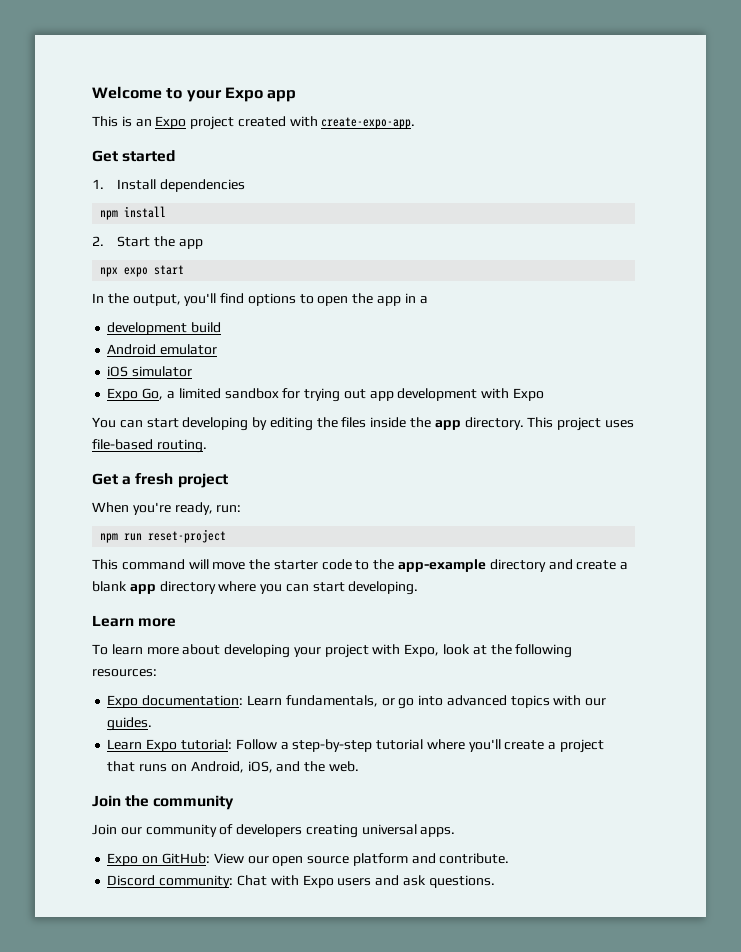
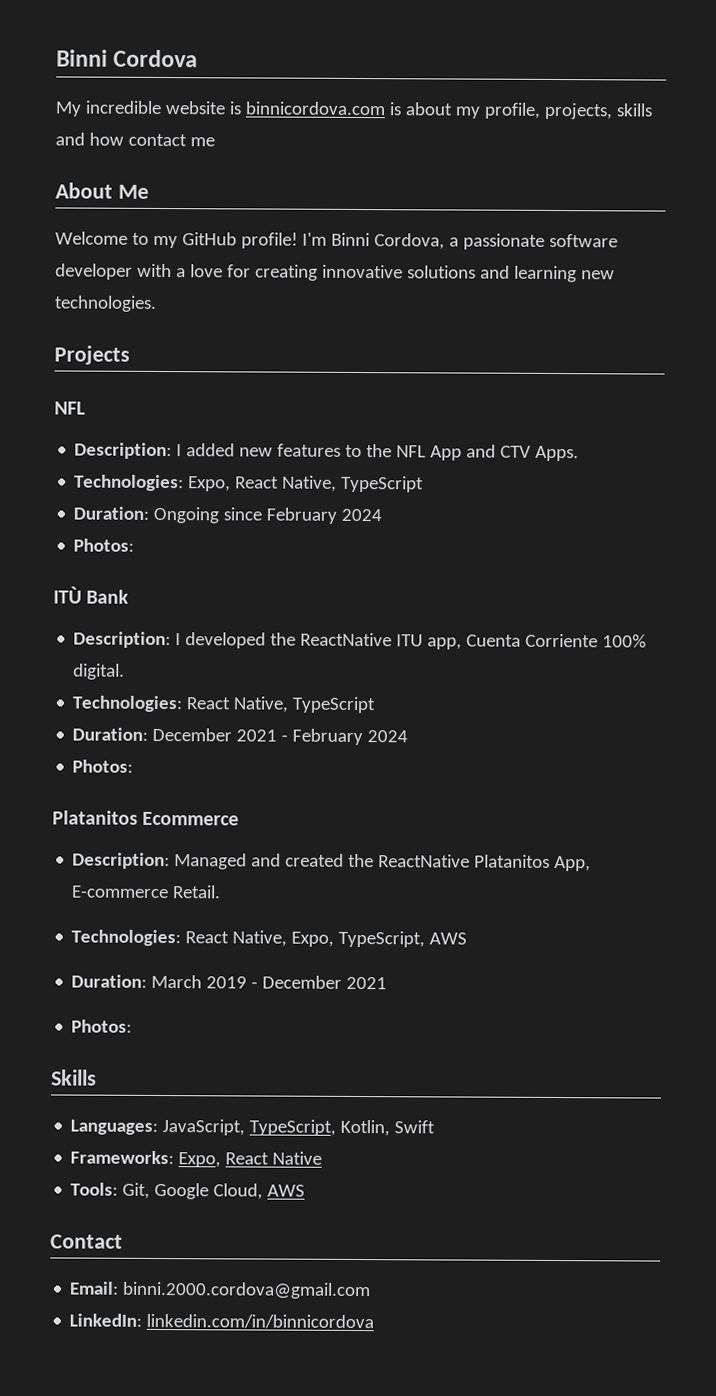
[92,86,297,102] [92,116,416,130] [92,150,176,162] [92,179,245,192] [100,206,167,220] [92,236,203,249] [100,265,185,277] [92,293,428,306] [107,322,222,335] [107,344,218,355] [107,366,193,377] [107,388,544,402] [92,417,634,431] [92,439,207,453] [92,473,228,488] [92,502,242,515] [100,529,227,543] [92,559,629,572] [92,581,419,595] [92,615,177,627] [92,644,573,658] [92,669,157,677] [107,695,607,709] [107,717,153,731] [107,739,604,753] [107,761,359,773] [92,795,235,810] [92,824,456,838] [107,853,510,866] [107,875,495,888] Welcome to your Expo app // This is an Expo project created with create-expo-app. // Get started // 1. Install dependencies // npm install // 2. Start the app // npx expo start // In the output, you'll find options to open the app in a // development build // Android emulator // iOS simulator // Expo Go, a limited sandbox for trying out app development with Expo // You can start developing by editing the files inside the app directory. This project uses file-based routing. // Get a fresh project // When you're ready, run: // npm run reset-project // This command will move the starter code to the app-example directory and create a blank app directory where you can start developing. // Learn more // To learn more about developing your project with Expo, look at the following resources: // Expo documentation: Learn fundamentals, or go into advanced topics with our guides. // Learn Expo tutorial: Follow a step-by-step tutorial where you'll create a project that runs on Android, iOS, and the web. // Join the community // Join our community of developers creating universal apps. // Expo on GitHub: View our open source platform and contribute. // Discord community: Chat with Expo users and ask questions. -> [56,49,199,68] [55,100,653,120] [55,132,215,147] [55,182,149,199] [55,231,618,250] [55,263,615,283] [54,295,157,312] [54,345,130,365] [54,401,86,415] [74,442,580,462] [74,474,425,493] [73,506,383,524] [73,538,135,552] [53,586,130,604] [73,631,648,650] [73,663,126,680] [72,695,377,714] [72,727,409,746] [72,759,134,773] [52,810,240,826] [72,852,592,872] [71,885,222,899] [71,929,468,948] [71,974,388,990] [71,1019,133,1033] [51,1069,97,1086] [70,1119,436,1137] [70,1150,323,1168] [70,1182,306,1200] [50,1234,123,1249] [69,1281,372,1300] [69,1313,375,1330] Binni Cordova // My incredible website is binnicordova.com is about my profile, projects, skills and how contact me // About Me // Welcome to my GitHub profile! I'm Binni Cordova, a passionate software developer with a love for creating innovative solutions and learning new technologies. // Projects // NFL // Description: I added new features to the NFL App and CTV Apps. // Technologies: Expo, React Native, TypeScript // Duration: Ongoing since February 2024 // Photos: // ITÙ Bank // Description: I developed the ReactNative ITU app, Cuenta Corriente 100% digital. // Technologies: React Native, TypeScript // Duration: December 2021 - February 2024 // Photos: // Platanitos Ecommerce // Description: Managed and created the ReactNative Platanitos App, E-commerce Retail. // Technologies: React Native, Expo, TypeScript, AWS // Duration: March 2019 - December 2021 // Photos: // Skills // Languages: JavaScript, TypeScript, Kotlin, Swift // Frameworks: Expo, React Native // Tools: Git, Google Cloud, AWS // Contact // Email: binni.2000.cordova@gmail.com // LinkedIn: linkedin.com/in/binnicordova

